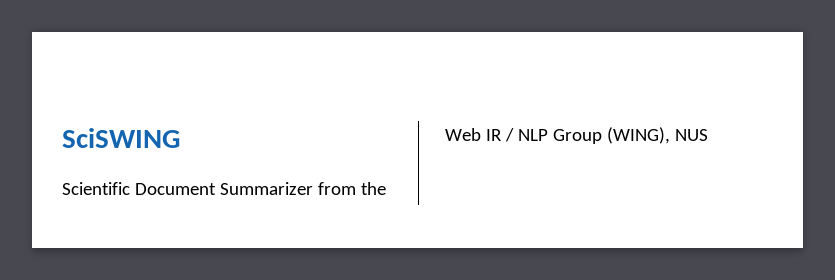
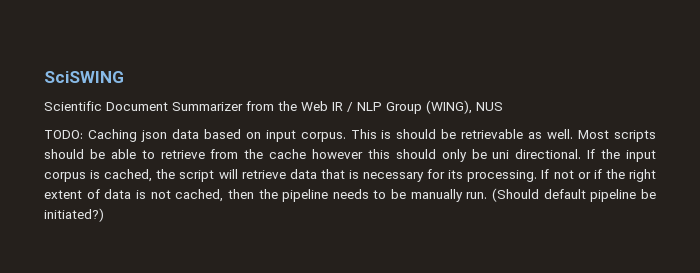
(708, 135) none -> [44,129,656,142] [44,149,656,162] [44,169,656,182] [44,188,656,202] [44,208,104,222] // TODO: Caching json data based on input corpus. This is should be retrievable as well. Most scripts should be able to retrieve from the cache however this should only be uni directional. If the input corpus is cached, the script will retrieve data that is necessary for its processing. If not or if the right extent of data is not cached, then the pipeline needs to be manually run. (Should default pipeline be initiated?)

